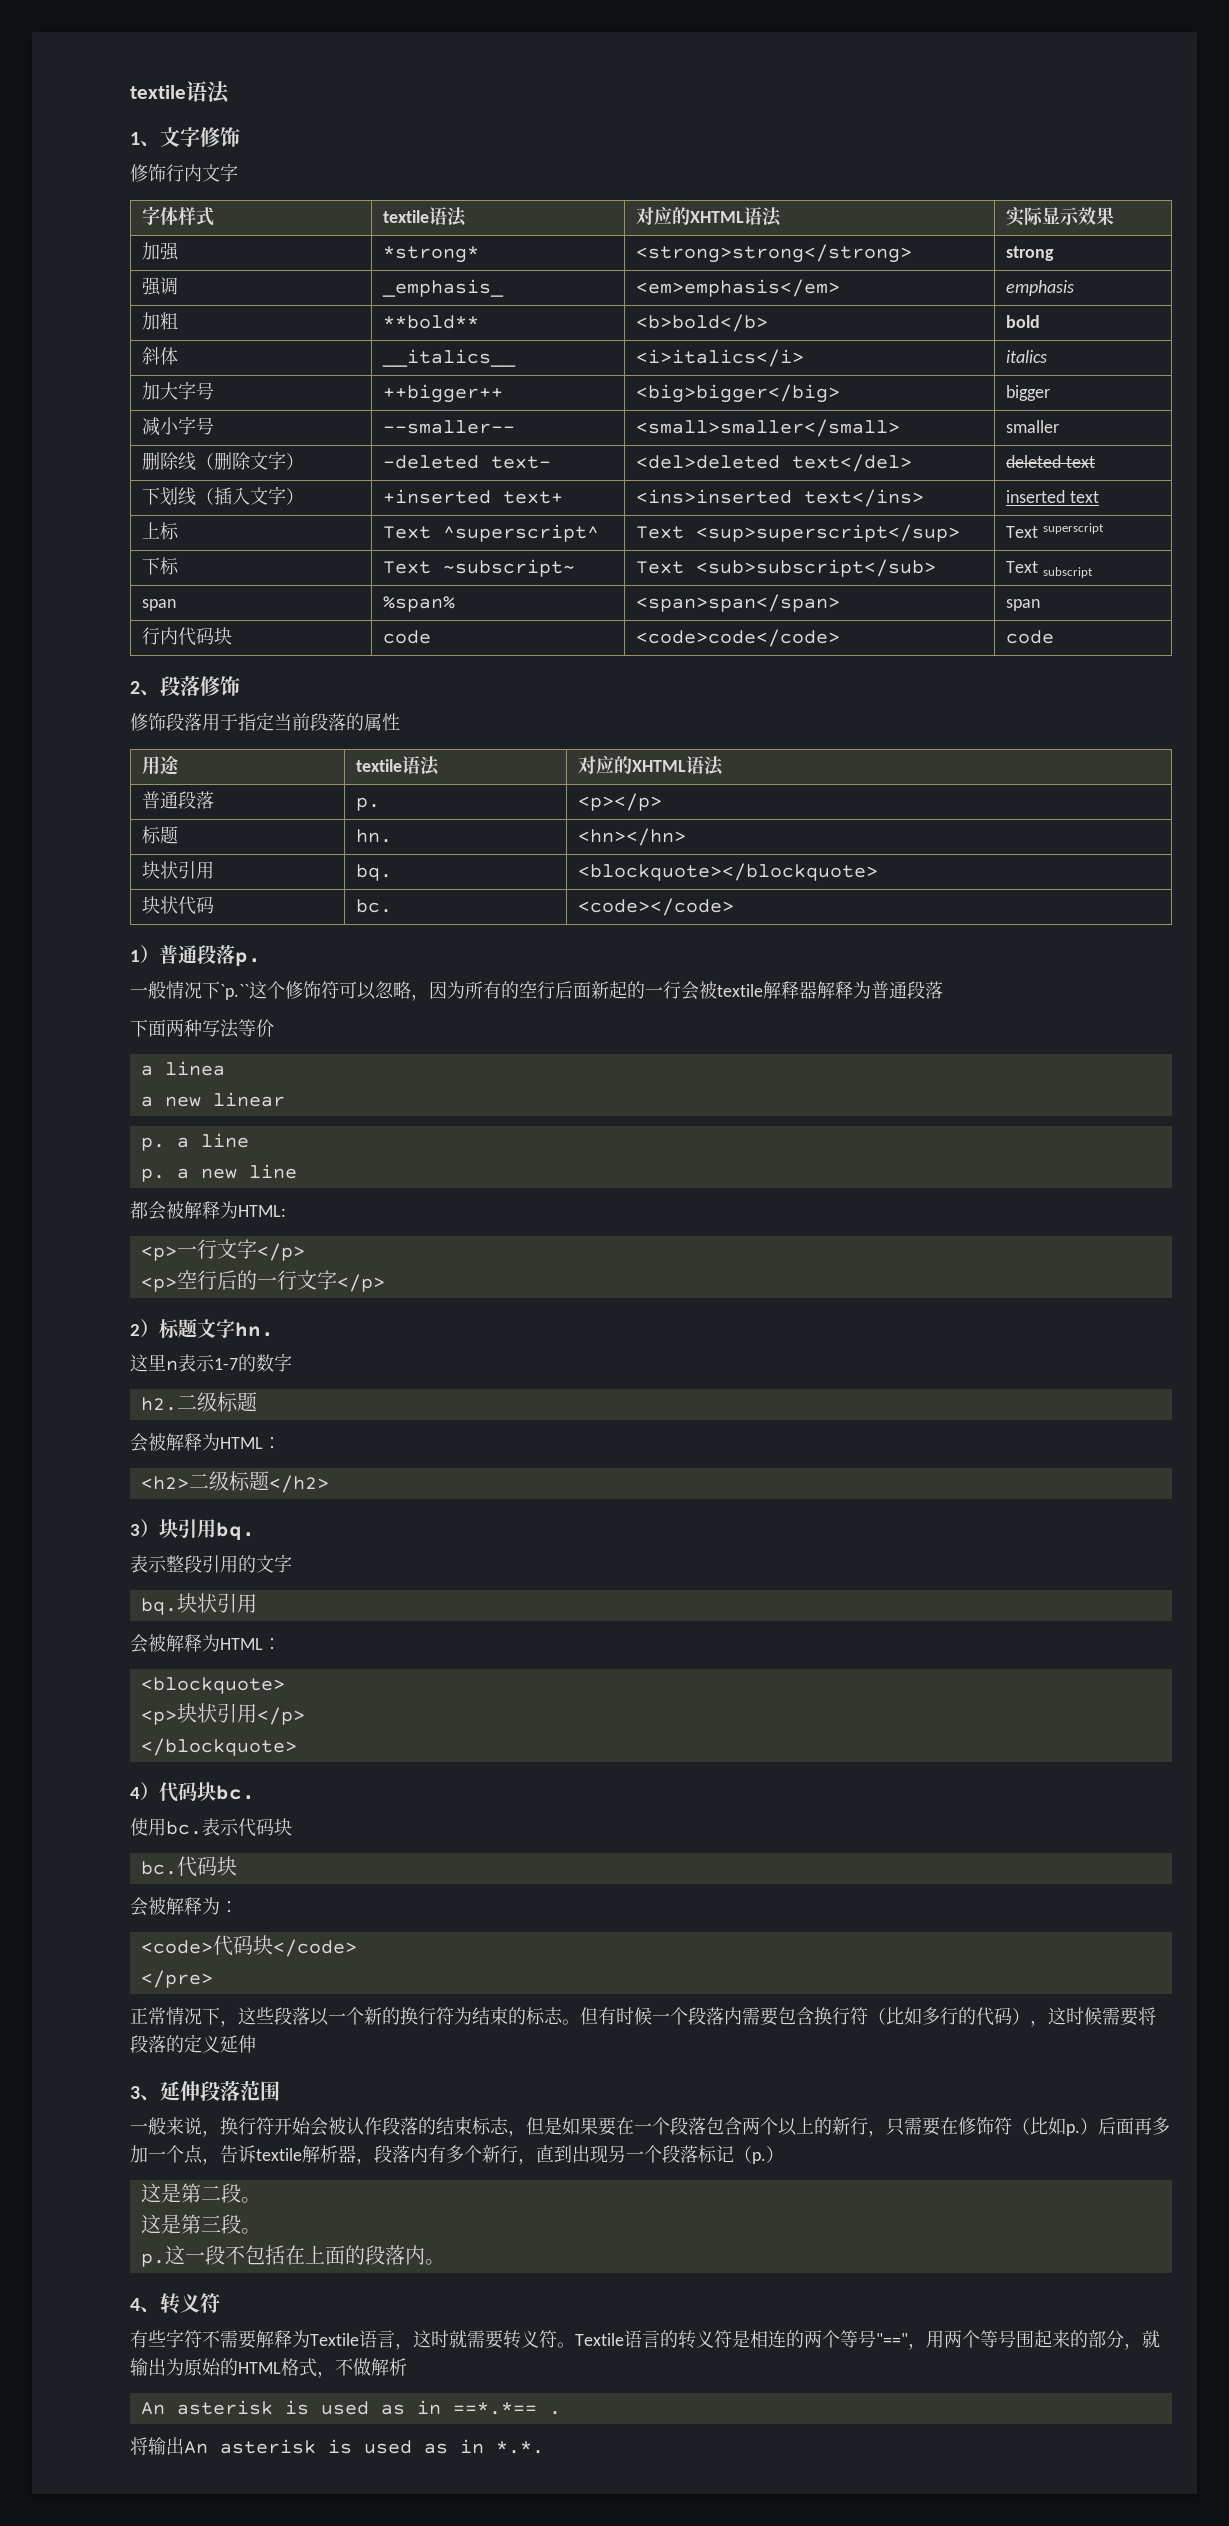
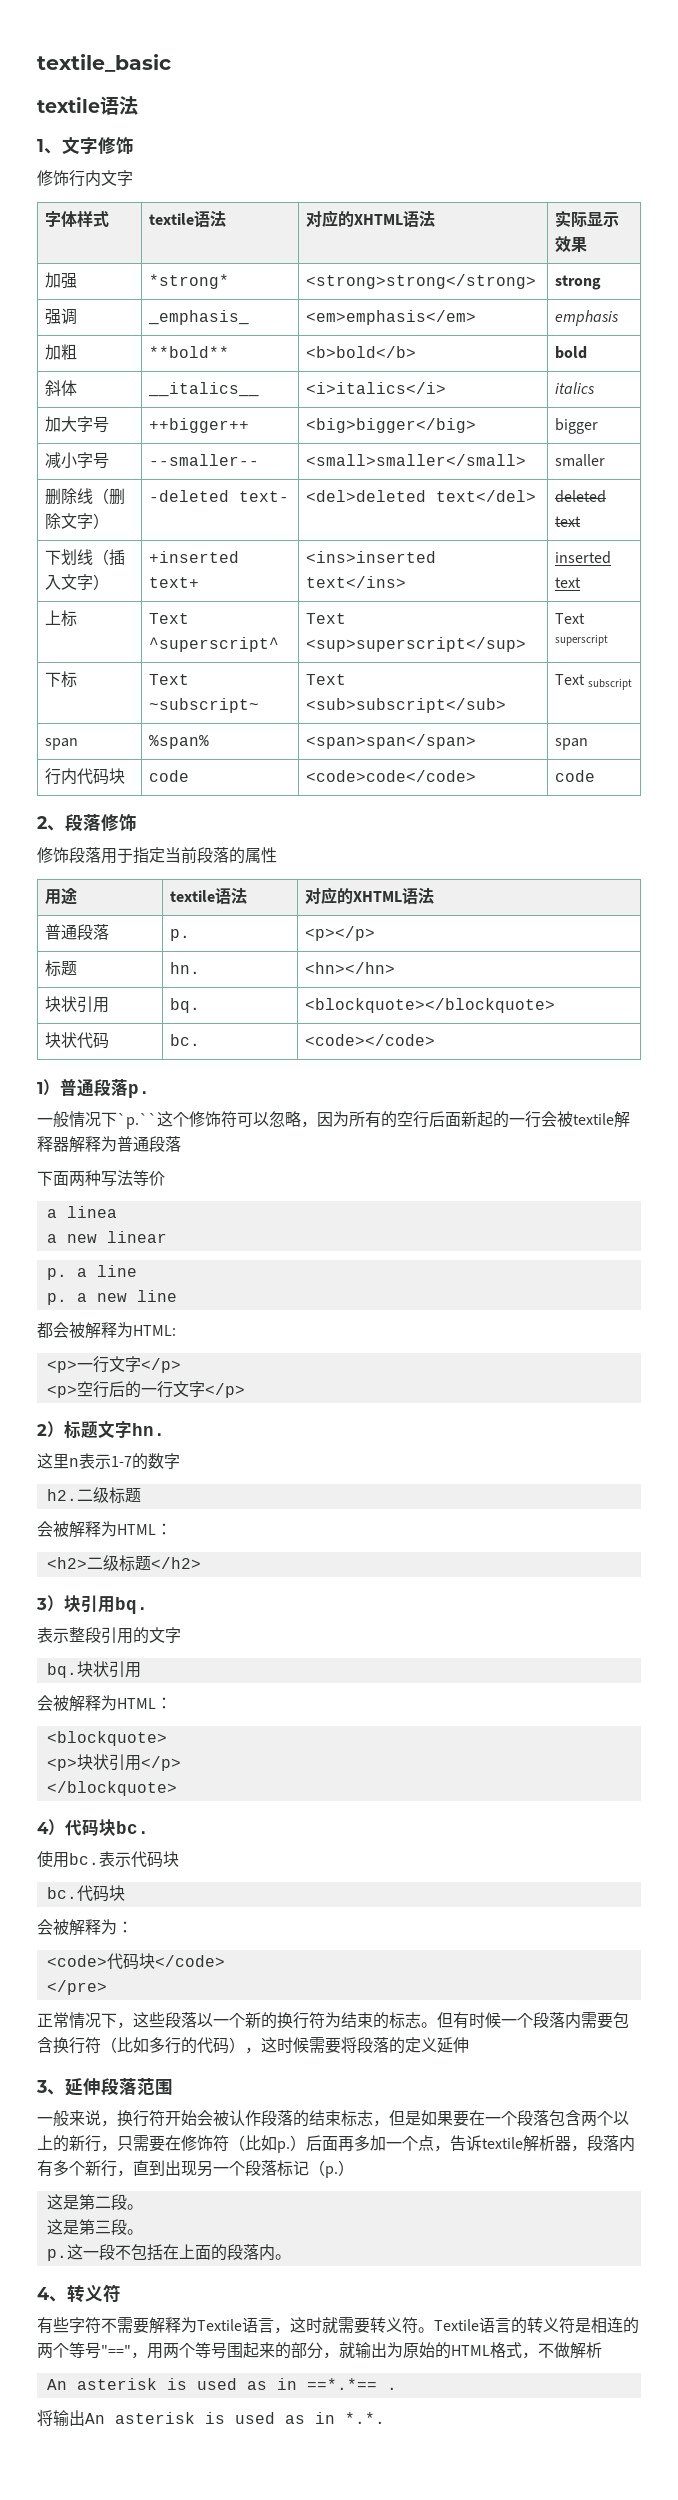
(130, 92) none -> [37,54,171,72] textile_basic //

